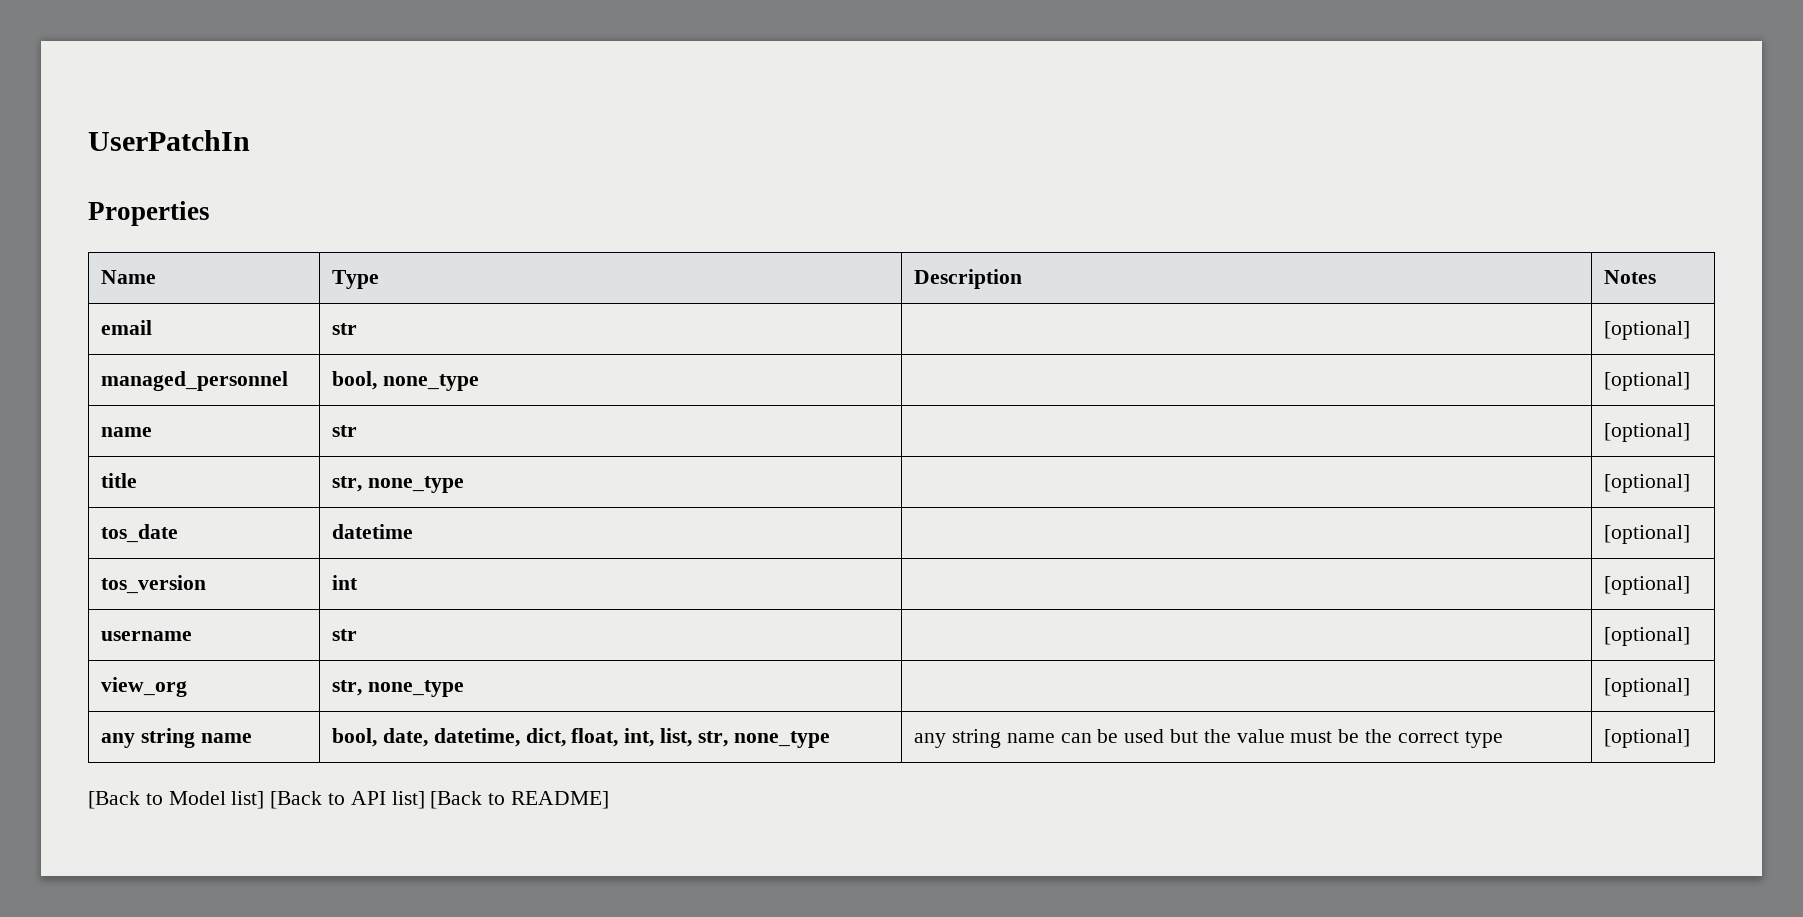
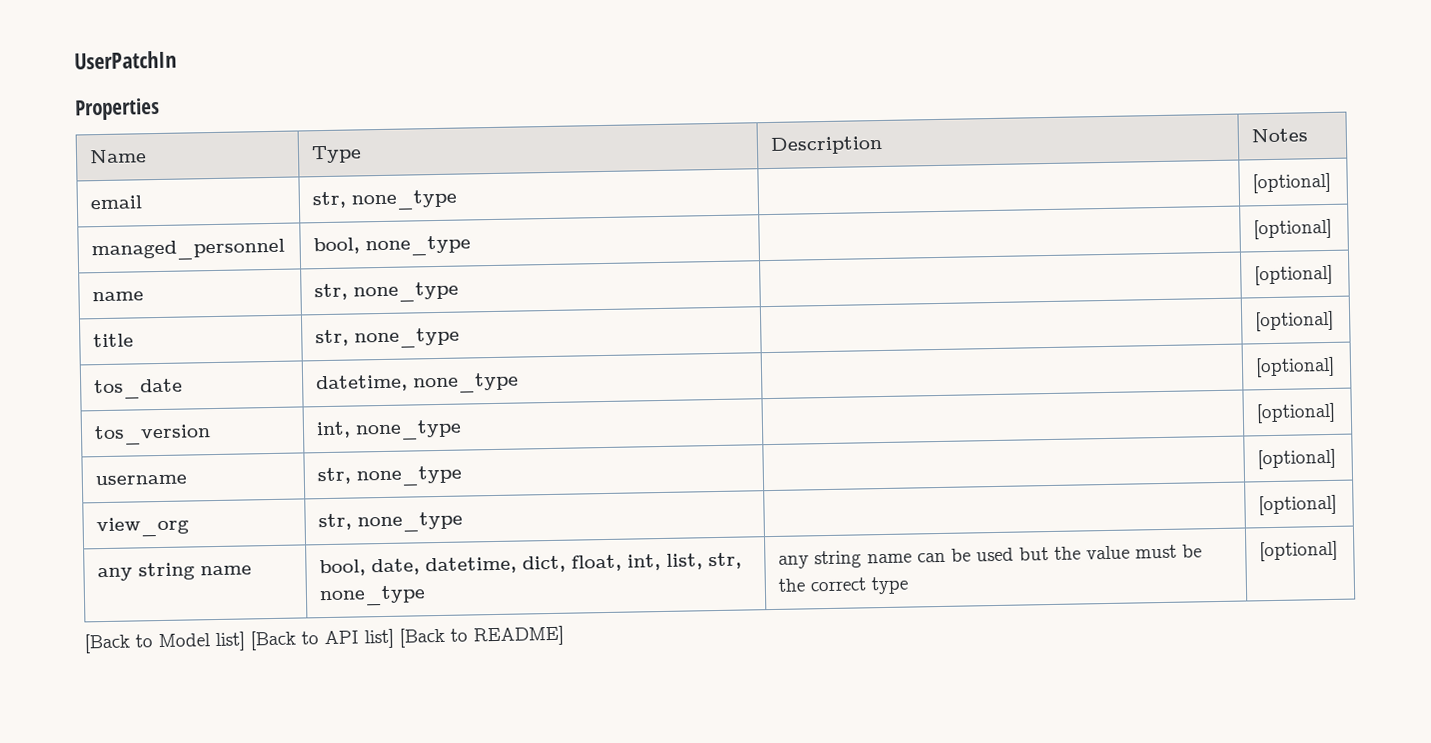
[332,323,358,335] str -> [312,189,459,211] str, none_type
[332,425,358,437] str -> [314,281,460,303] str, none_type
[332,524,414,539] datetime -> [316,372,520,394] datetime, none_type
[332,575,359,590] int -> [316,419,463,441] int, none_type
[332,629,358,641] str -> [317,465,463,487] str, none_type

